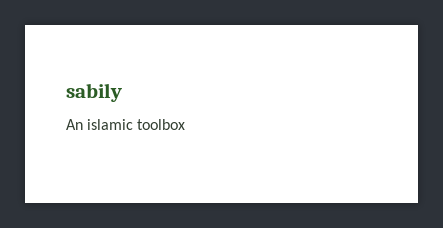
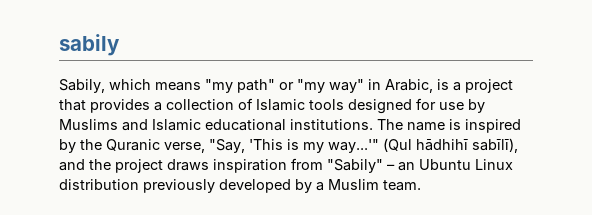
[66,119,186,130] An islamic toolbox -> [59,79,513,93] [59,98,485,114] [59,119,521,133] [59,138,518,153] [59,158,513,173] [59,179,421,193] Sabily, which means "my path" or "my way" in Arabic, is a project that provides a collection of Islamic tools designed for use by Muslims and Islamic educational institutions. The name is inspired by the Quranic verse, "Say, 'This is my way...'" (Qul hādhihī sabīlī), and the project draws inspiration from "Sabily" – an Ubuntu Linux distribution previously developed by a Muslim team.

